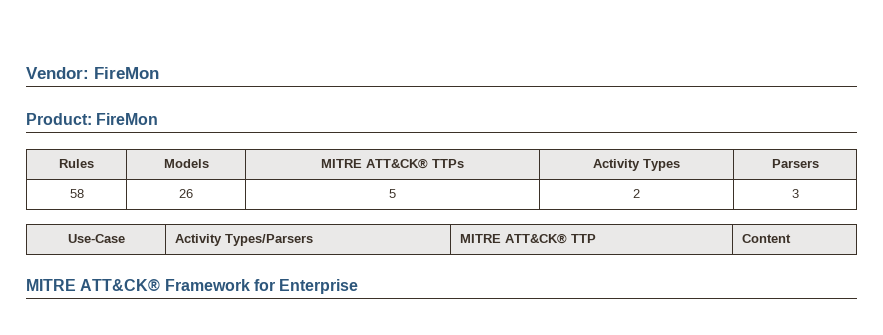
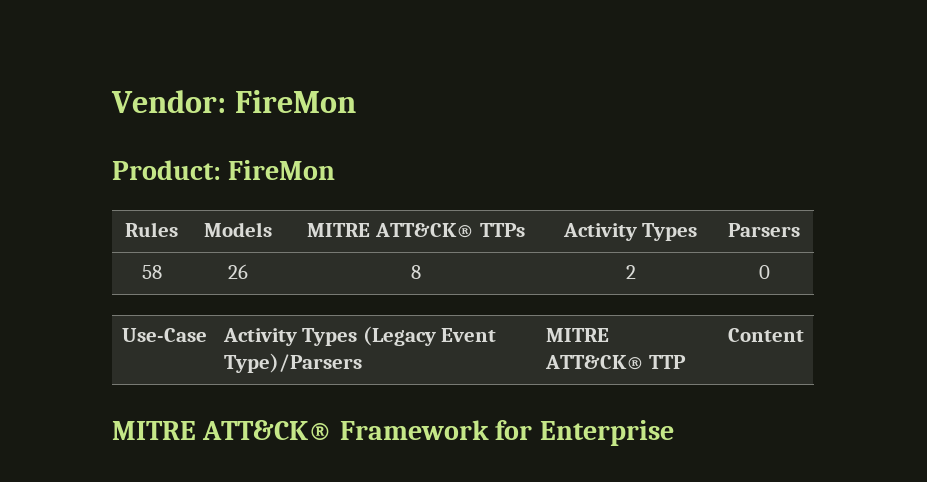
[389,189,396,198] 5 -> [411,265,421,279] 8
[791,189,799,198] 3 -> [758,265,770,279] 0
[225,234,314,246] Types/Parsers -> [302,326,497,346] [223,353,362,373] Types (Legacy Event Type)/Parsers

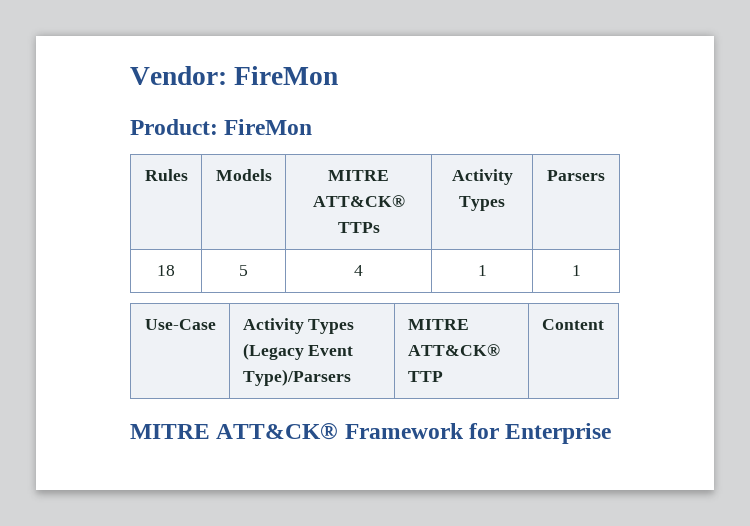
[141,265,162,279] [228,264,248,279] [411,265,421,279] [625,265,636,279] [758,265,770,279] 58 | 26 | 8 | 2 | 0 -> [157,265,175,276] [239,265,248,276] [354,265,363,276] [477,265,487,276] [571,265,581,276] 18 | 5 | 4 | 1 | 1

